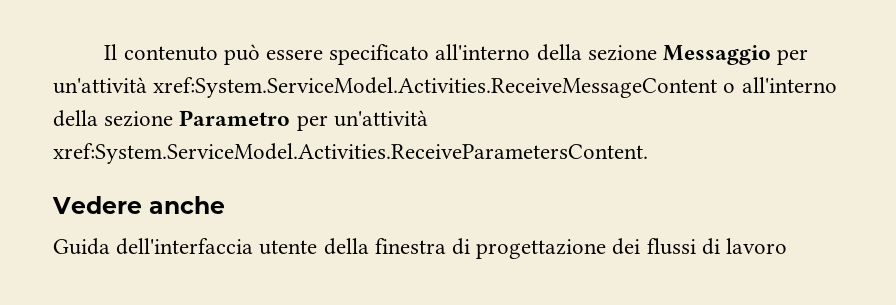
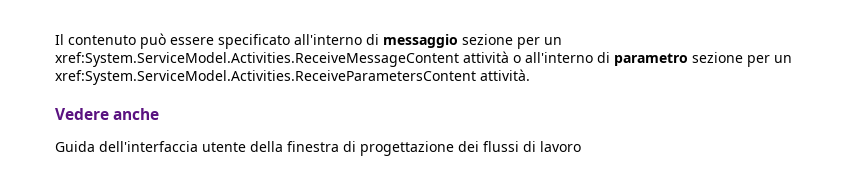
[536,44,809,65] [53,77,837,98] [53,110,428,131] [53,143,648,164] della sezione Messaggio per un'attività xref:System.ServiceModel.Activities.ReceiveMessageContent o all'interno della sezione Parametro per un'attività xref:System.ServiceModel.Activities.ReceiveParametersContent. -> [366,34,562,49] [55,51,792,67] [55,69,530,85] di messaggio sezione per un xref:System.ServiceModel.Activities.ReceiveMessageContent attività o all'interno di parametro sezione per un xref:System.ServiceModel.Activities.ReceiveParametersContent attività.

